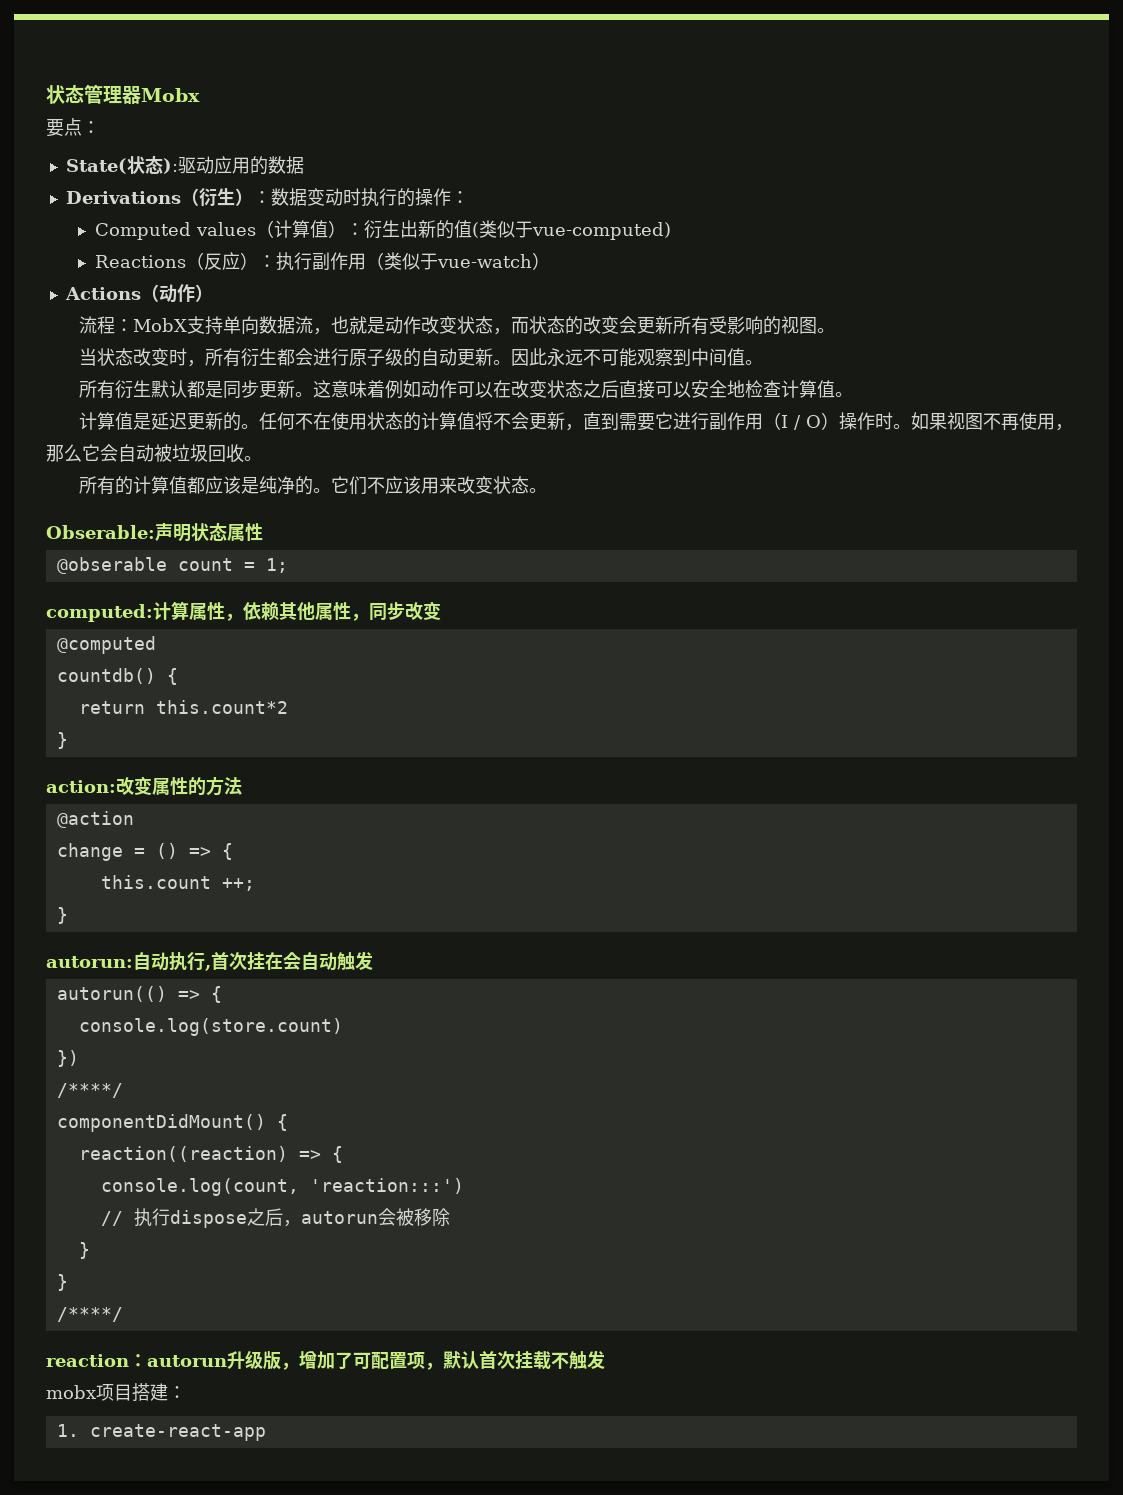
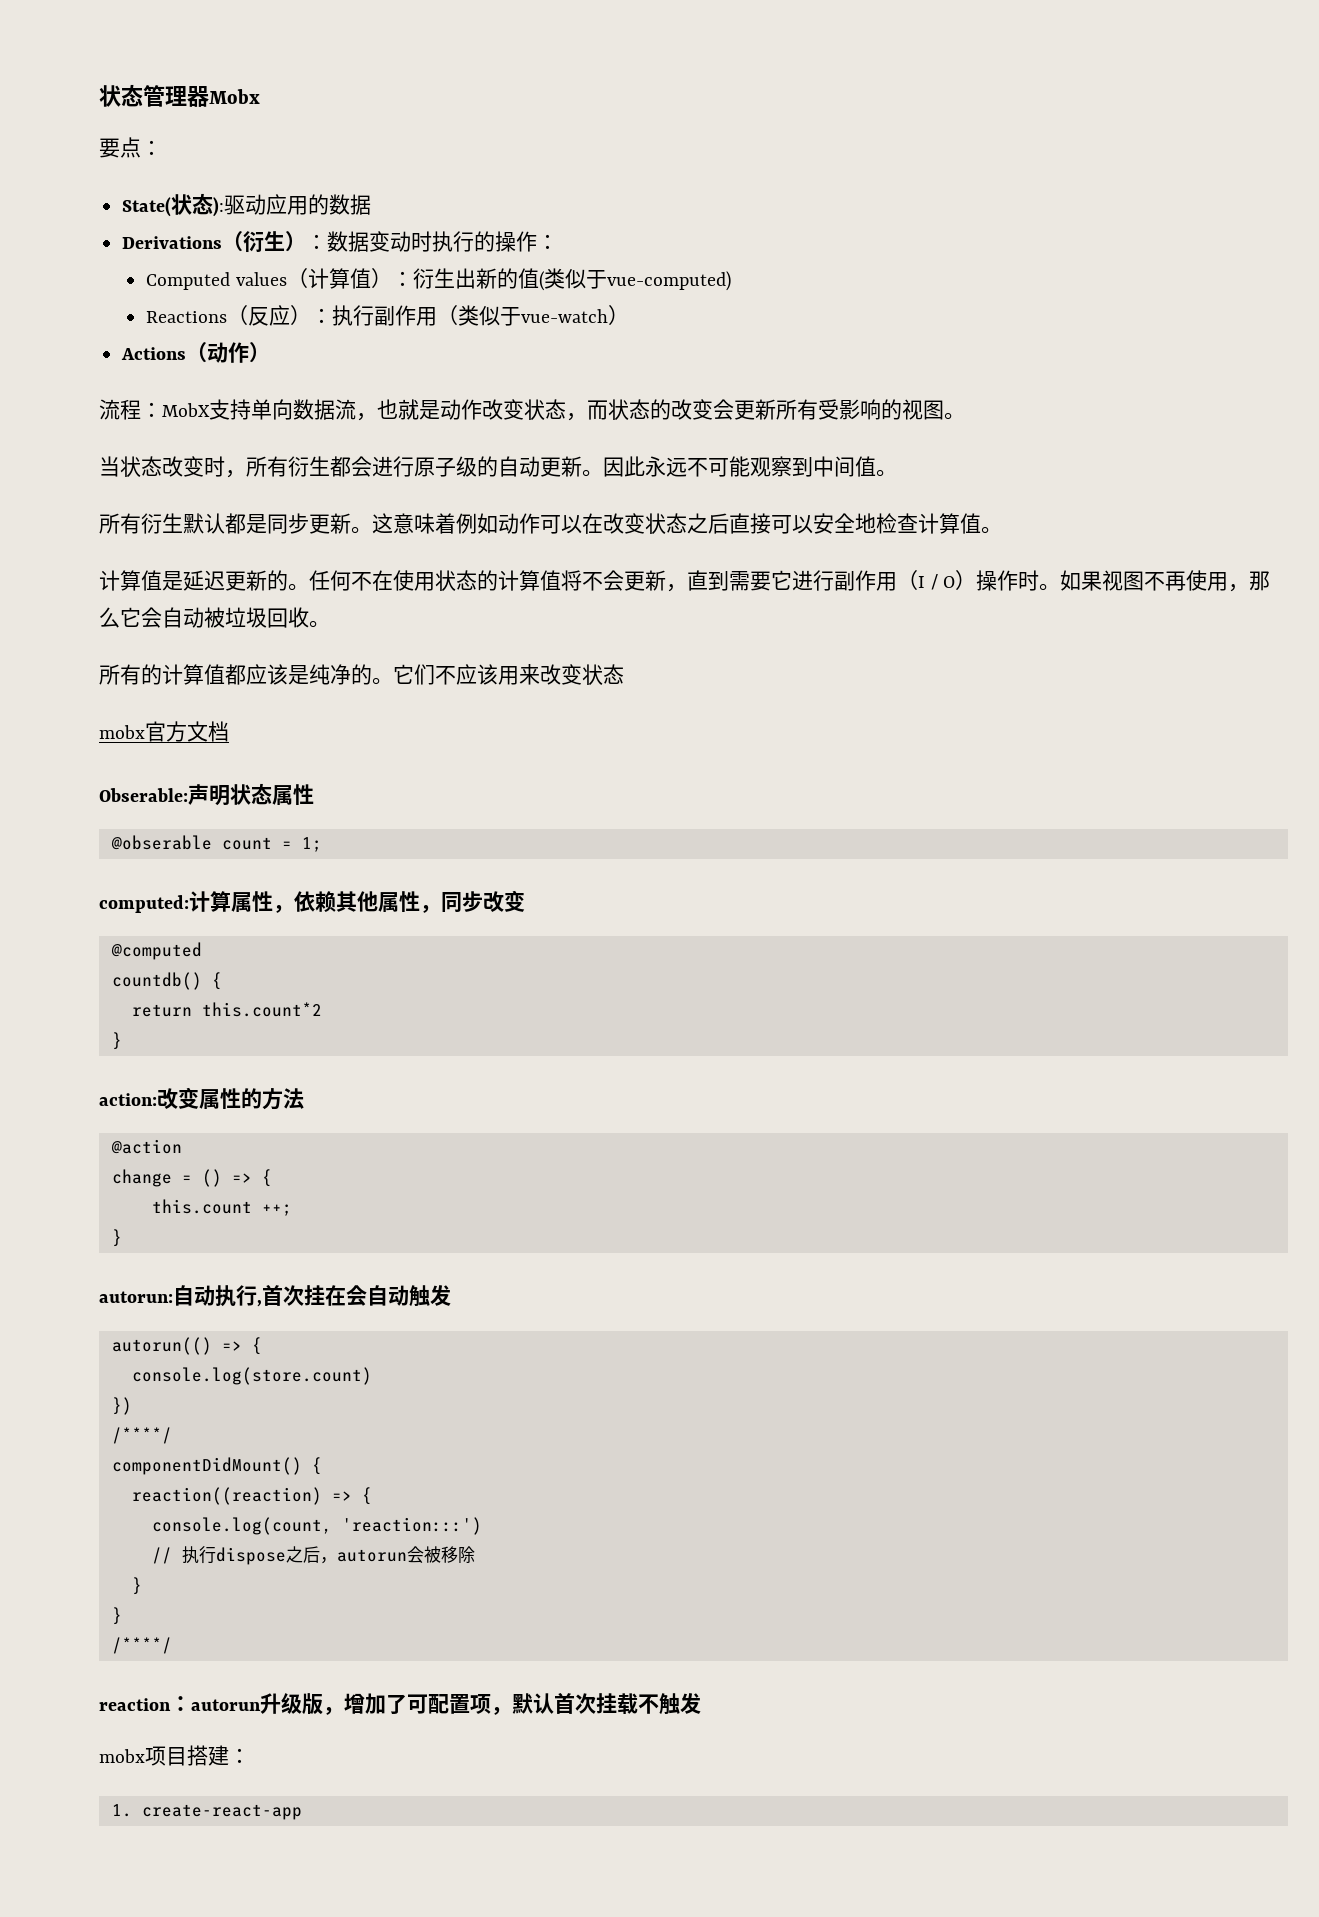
[529,488,548,493] 。 -> [99,721,229,742] // mobx官方文档

